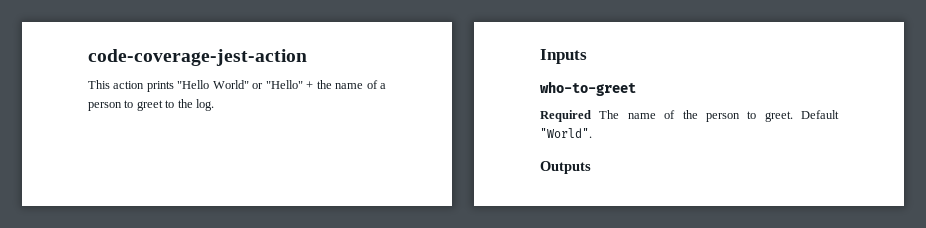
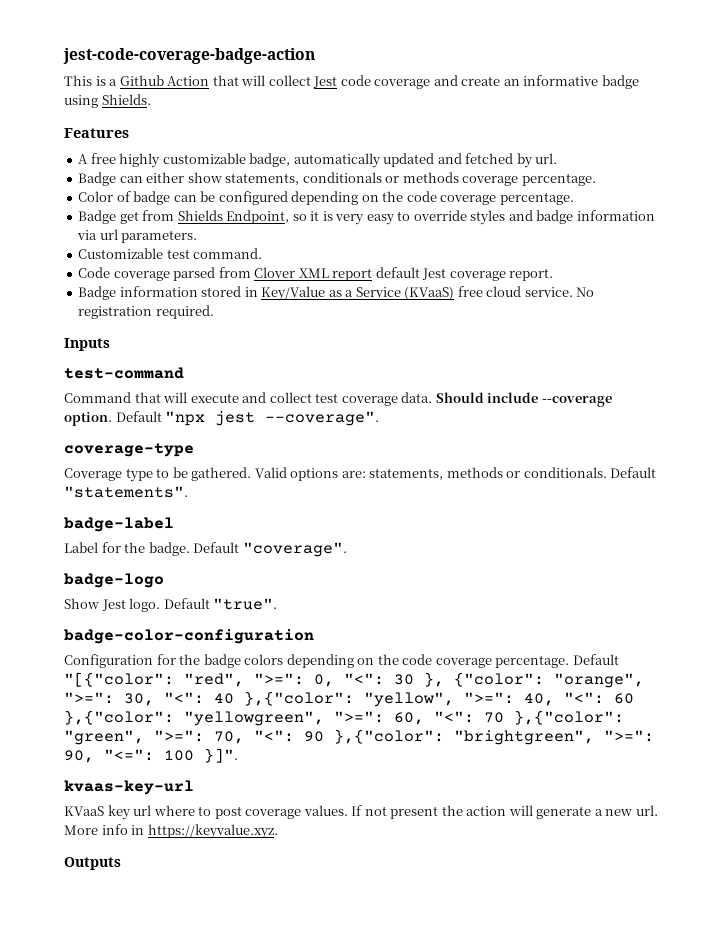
[88,49,307,66] code-coverage-jest-action -> [63,48,315,64] jest-code-coverage-badge-action
[113,80,386,92] [88,99,214,111] [540,49,587,64] [540,81,636,96] [540,110,839,122] [540,128,592,138] action prints "Hello World" or "Hello" + the name of a person to greet to the log. // Inputs // who-to-greet // Required The name of the person to greet. Default "World". -> [95,75,639,89] [64,94,151,108] [64,128,129,138] [78,153,558,168] [78,172,596,186] [78,191,574,205] [78,210,655,225] [77,229,198,243] [78,248,263,259] [78,267,554,281] [78,286,595,301] [78,305,214,319] [64,338,110,351] [64,367,184,379] [64,392,612,407] [64,411,380,426] [64,443,194,457] [64,467,657,482] [64,486,188,498] [64,517,174,532] [64,542,347,557] [64,573,164,588] [64,598,278,612] [64,629,314,644] [64,654,619,668] [64,672,644,688] [64,691,634,707] [64,710,624,726] [64,729,654,745] [64,748,238,763] [64,780,194,795] [64,805,658,820] [64,824,278,839] is a Github Action that will collect Jest code coverage and create an informative badge using Shields. // Features // A free highly customizable badge, automatically updated and fetched by url. // Badge can either show statements, conditionals or methods coverage percentage. // Color of badge can be configured depending on the code coverage percentage. // Badge get from Shields Endpoint, so it is very easy to override styles and badge information via url parameters. // Customizable test command. // Code coverage parsed from Clover XML report default Jest coverage report. // Badge information stored in Key/Value as a Service (KVaaS) free cloud service. No registration required. // Inputs // test-command // Command that will execute and collect test coverage data. Should include --coverage option. Default "npx jest --coverage". // coverage-type // Coverage type to be gathered. Valid options are: statements, methods or conditionals. Default "statements". // badge-label // Label for the badge. Default "coverage". // badge-logo // Show Jest logo. Default "true". // badge-color-configuration // Configuration for the badge colors depending on the code coverage percentage. Default "[{"color": "red", ">=": 0, "<": 30 }, {"color": "orange", ">=": 30, "<": 40 },{"color": "yellow", ">=": 40, "<": 60 },{"color": "yellowgreen", ">=": 60, "<": 70 },{"color": "green", ">=": 70, "<": 90 },{"color": "brightgreen", ">=": 90, "<=": 100 }]". // kvaas-key-url // KVaaS key url where to post coverage values. If not present the action will generate a new url. More info in https://keyvalue.xyz.

